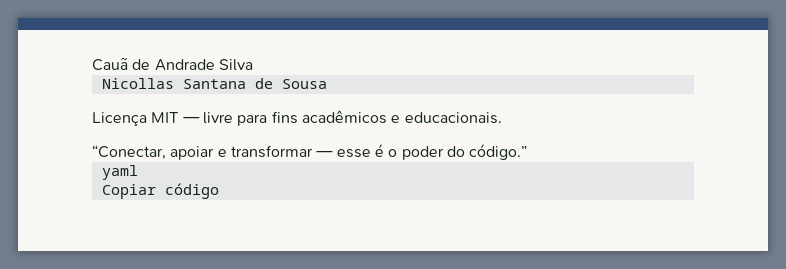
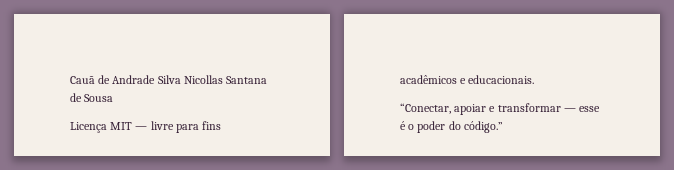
(253, 65) // -> (181, 79) none
[101,165,138,180] [101,183,219,199] // yaml // Copiar código -> (503, 127) none

